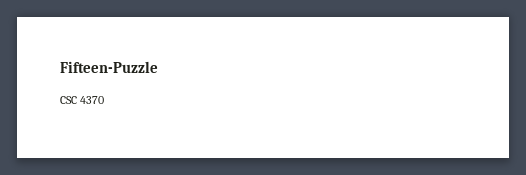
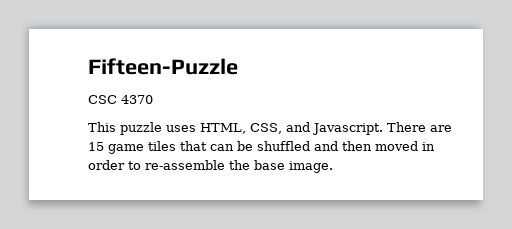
(105, 100) none -> [88,122,452,135] [88,141,435,154] [88,160,333,173] // This puzzle uses HTML, CSS, and Javascript. There are 15 game tiles that can be shuffled and then moved in order to re-assemble the base image.

